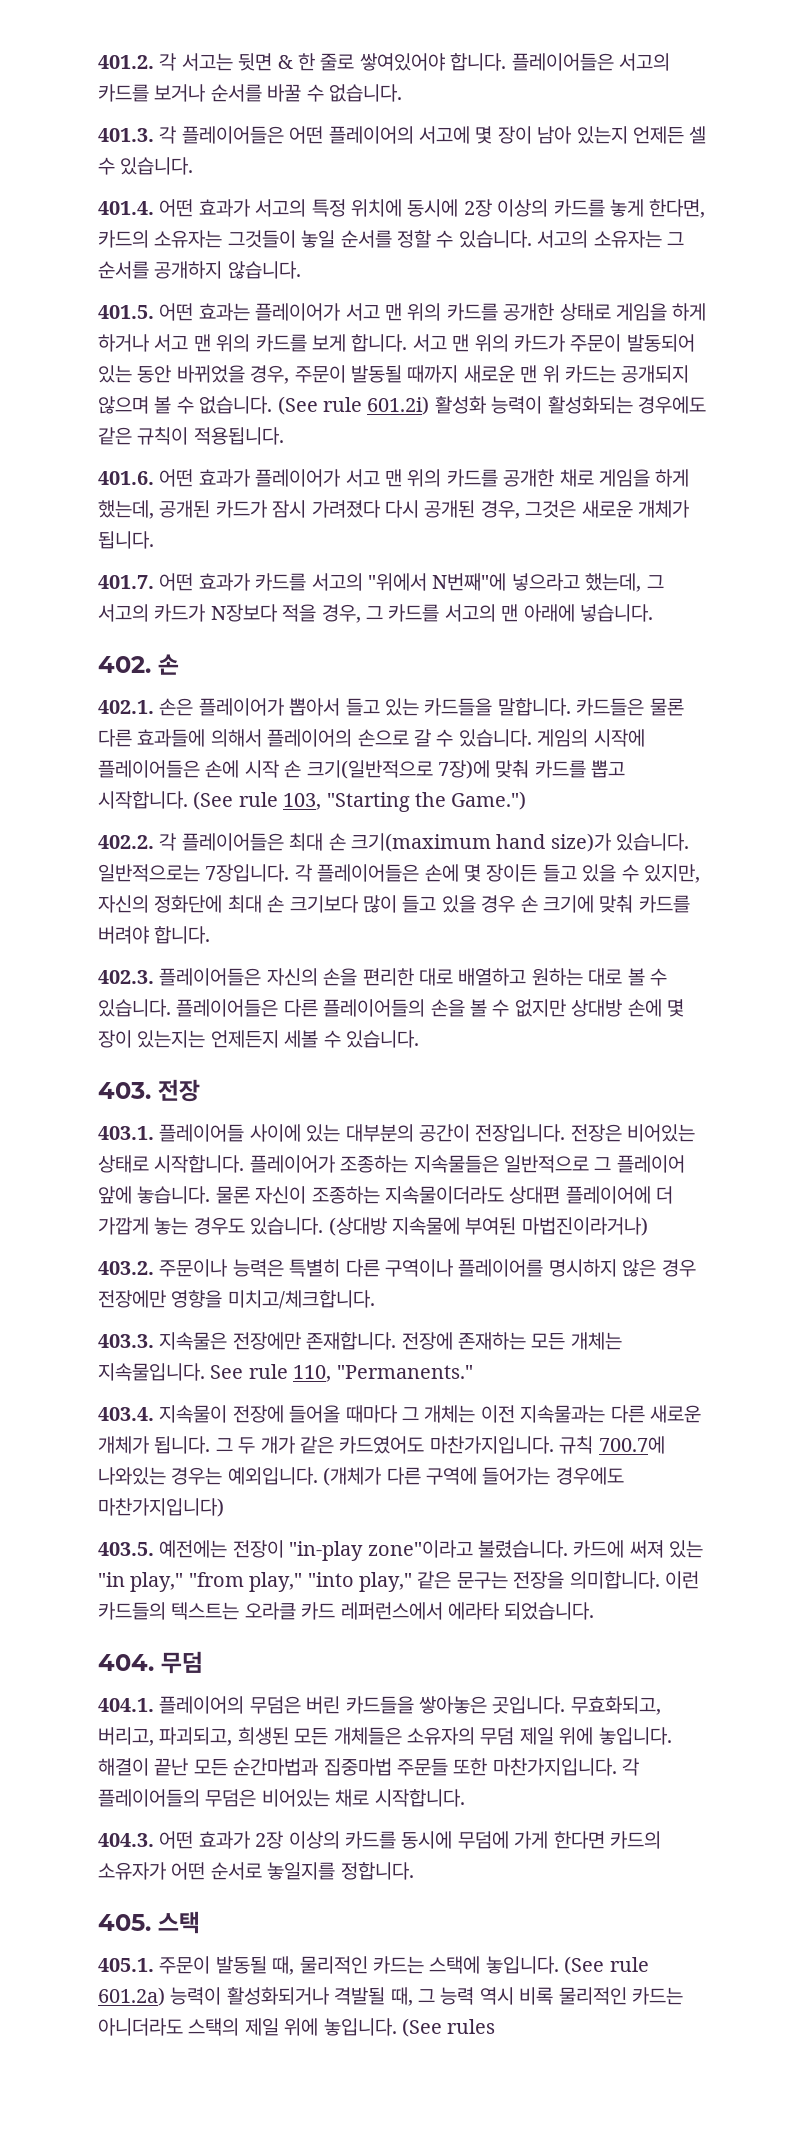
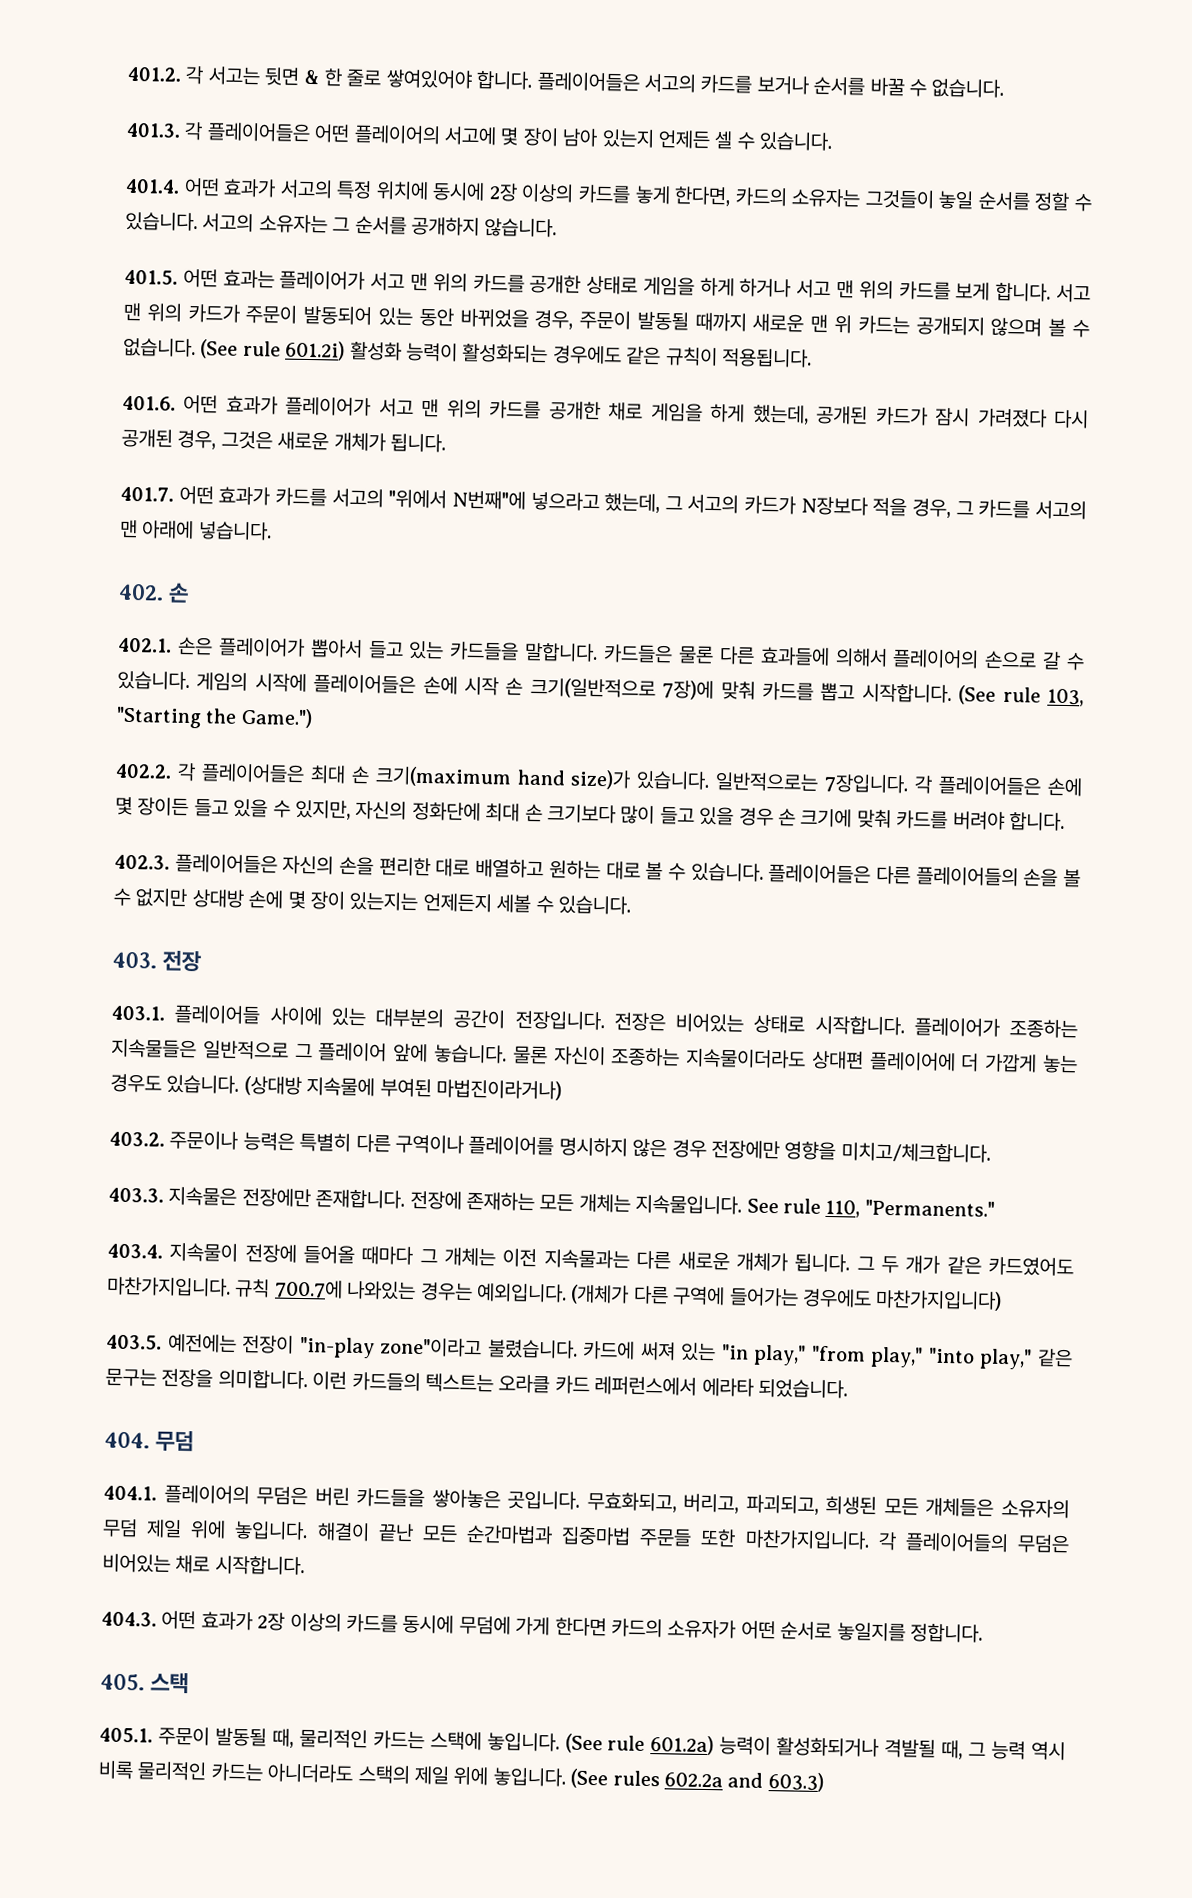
(496, 2026) none -> [663,1772,824,1793] 602.2a and 603.3)

